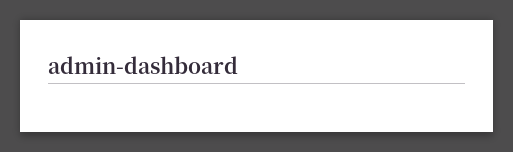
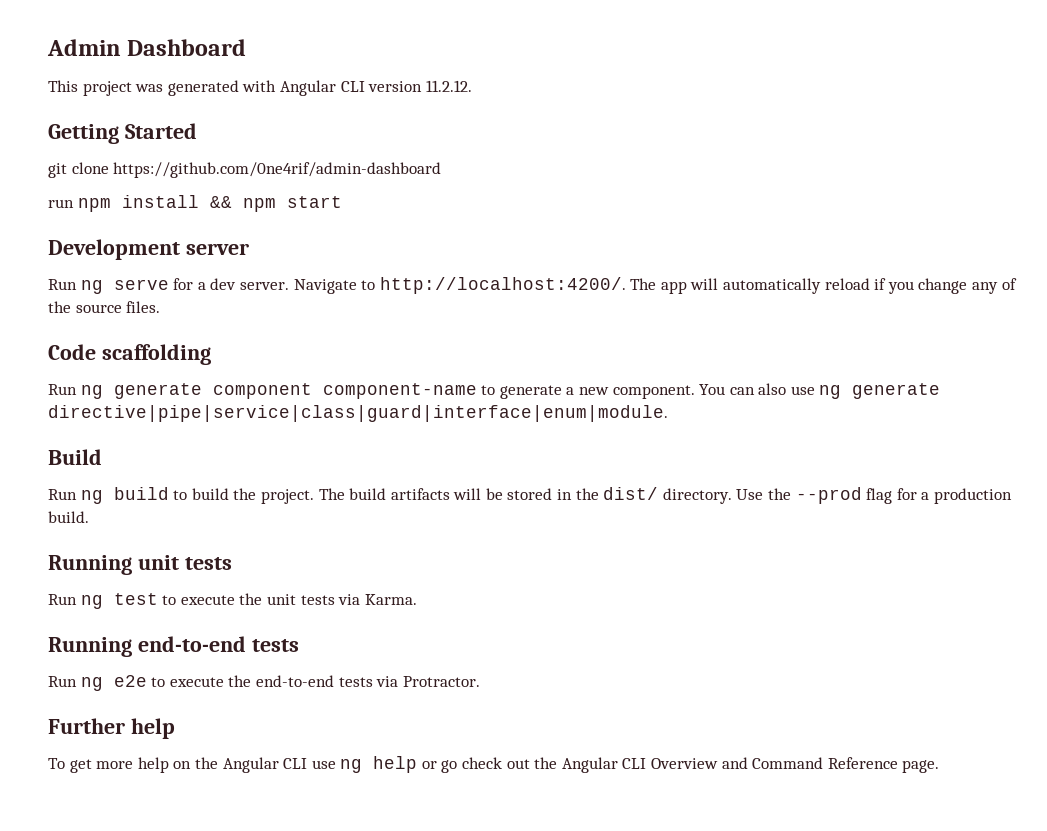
[48,56,238,74] admin-dashboard -> [47,39,247,56] [48,80,472,96] [48,123,197,144] [48,162,442,178] [48,195,342,212] [48,239,249,260] [48,277,1017,294] [48,301,161,313] [48,344,211,365] [48,383,941,399] [48,405,668,422] [48,449,102,465] [48,487,1012,504] [48,511,89,523] [48,555,232,575] [48,593,417,609] [48,636,299,657] [48,675,480,691] [48,718,175,739] [48,756,940,773] Admin Dashboard // This project was generated with Angular CLI version 11.2.12. // Getting Started // git clone https://github.com/0ne4rif/admin-dashboard // run npm install && npm start // Development server // Run ng serve for a dev server. Navigate to http://localhost:4200/. The app will automatically reload if you change any of the source files. // Code scaffolding // Run ng generate component component-name to generate a new component. You can also use ng generate directive|pipe|service|class|guard|interface|enum|module. // Build // Run ng build to build the project. The build artifacts will be stored in the dist/ directory. Use the --prod flag for a production build. // Running unit tests // Run ng test to execute the unit tests via Karma. // Running end-to-end tests // Run ng e2e to execute the end-to-end tests via Protractor. // Further help // To get more help on the Angular CLI use ng help or go check out the Angular CLI Overview and Command Reference page.

